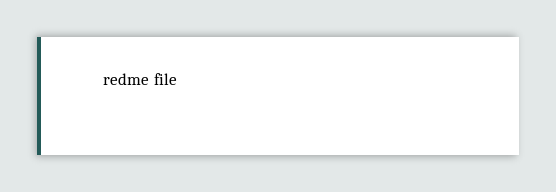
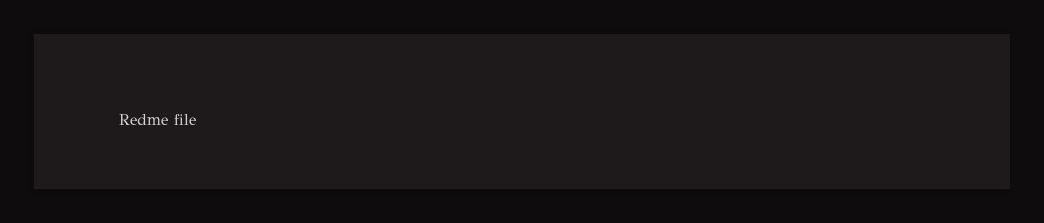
[103,73,149,85] redme -> [119,114,168,125] Redme

